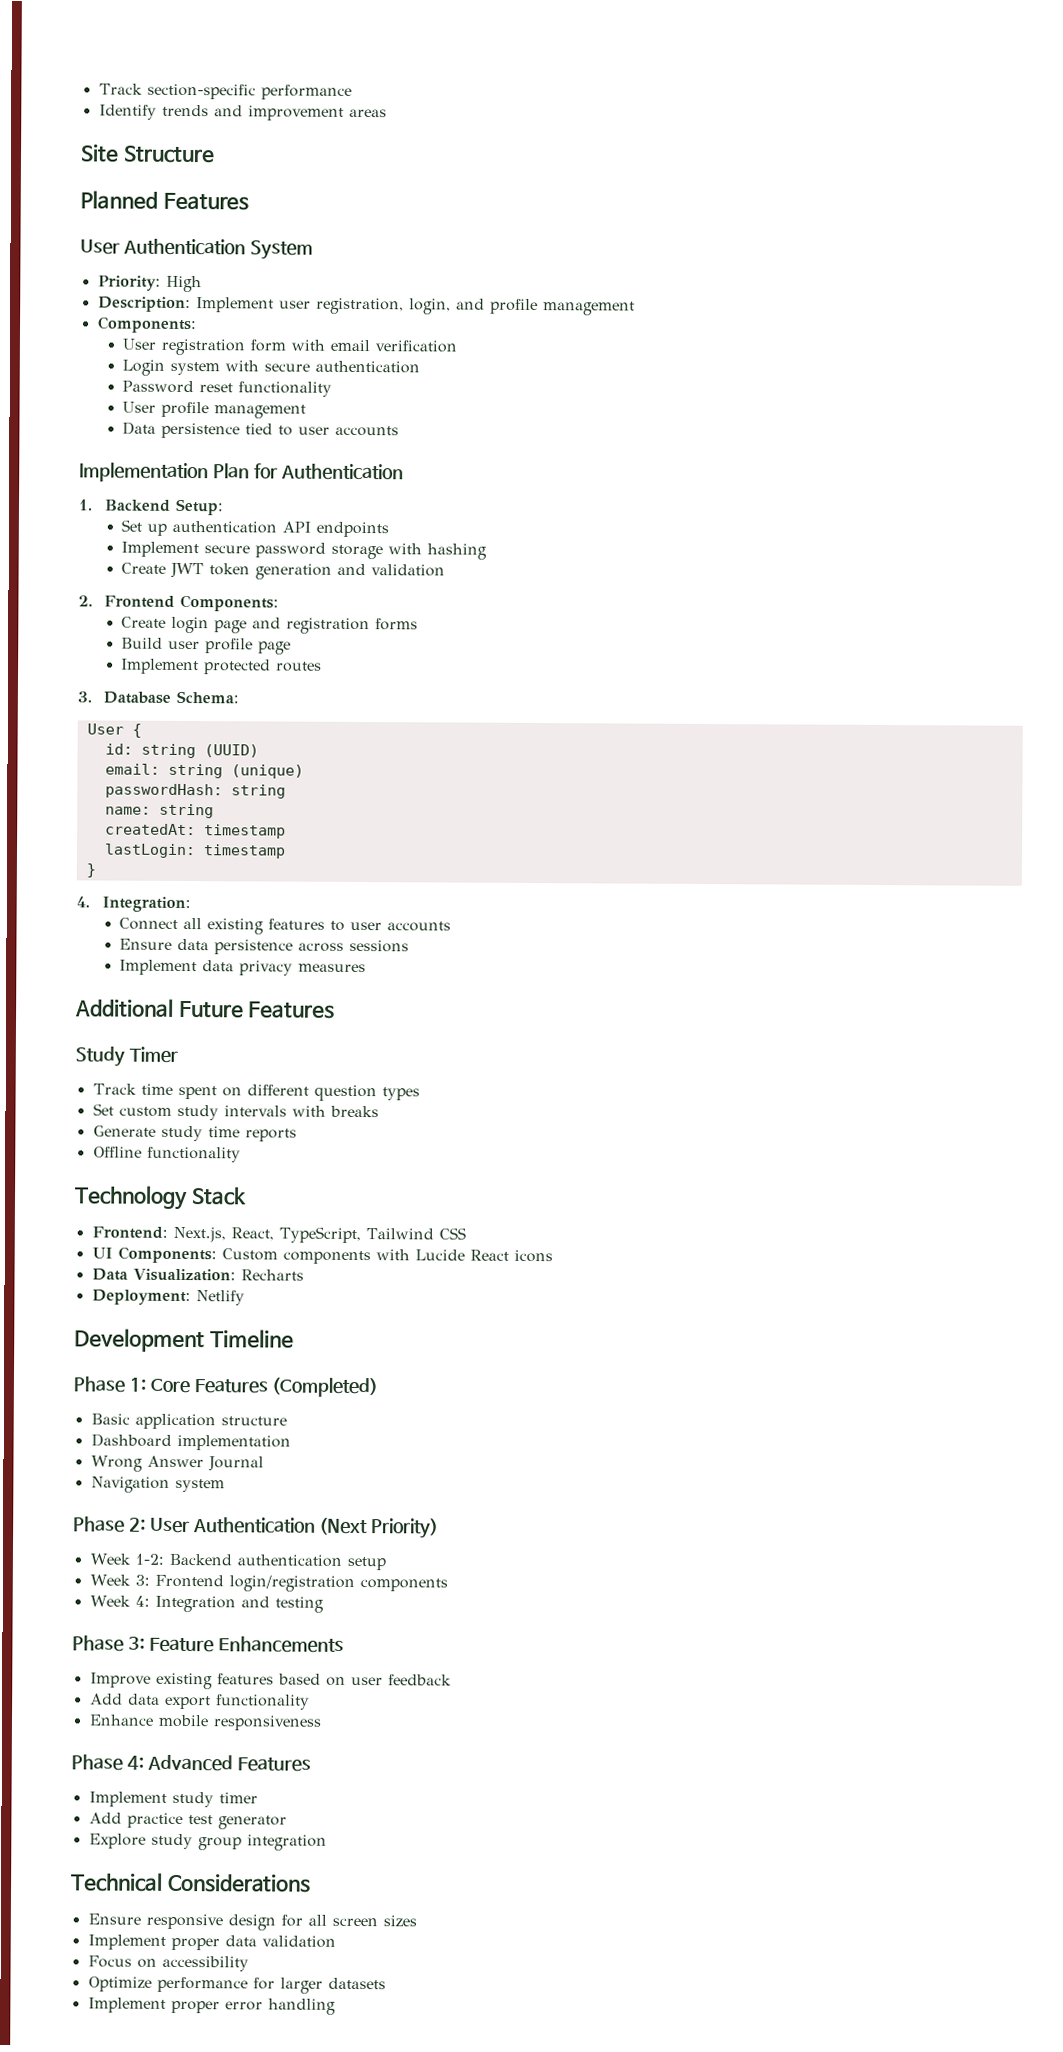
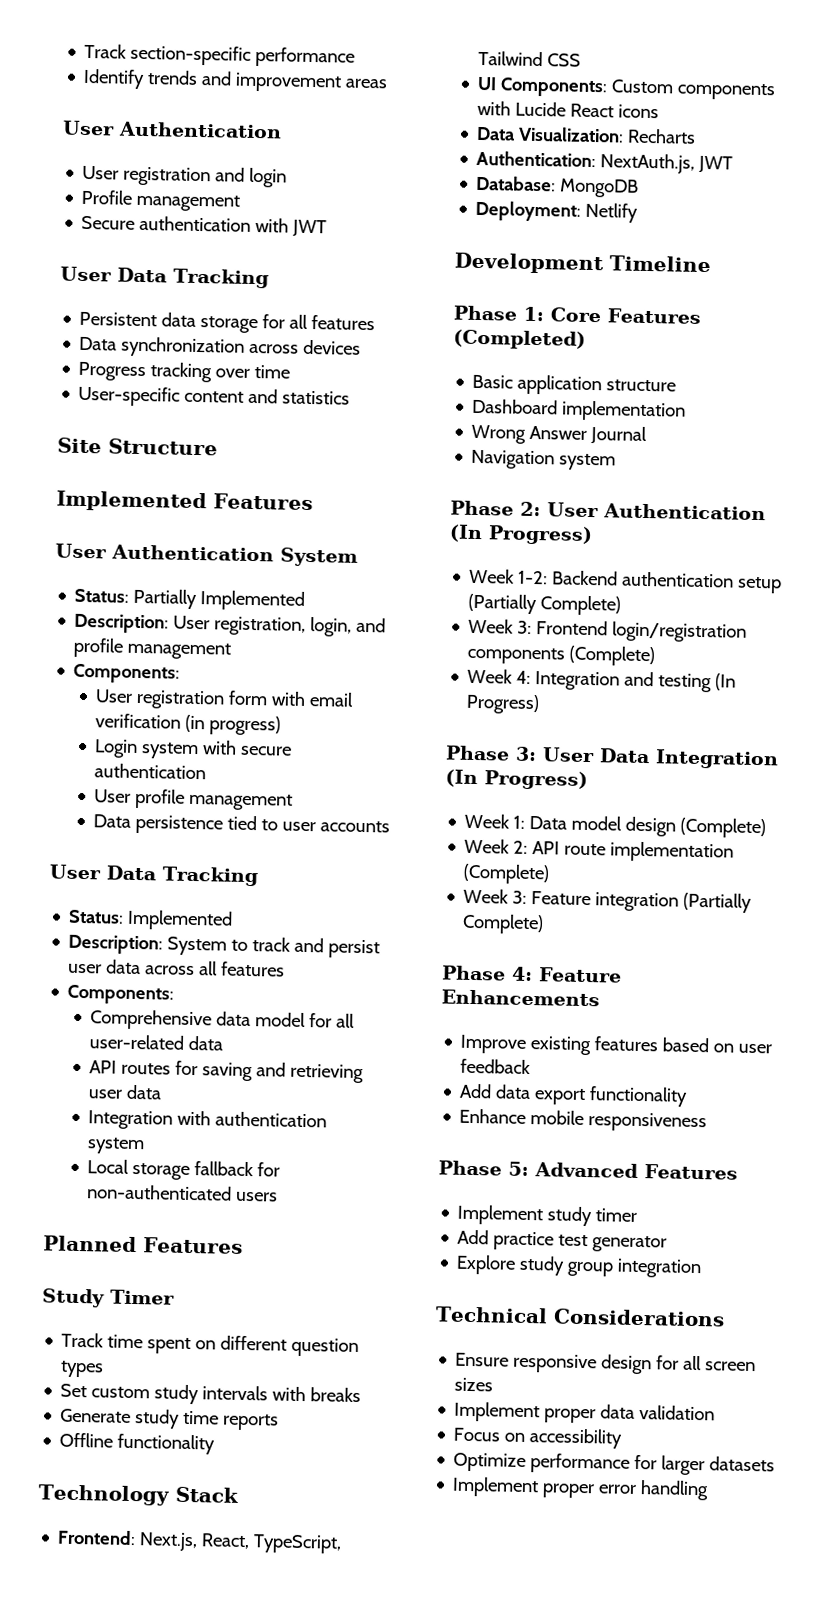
(387, 113) none -> [62,120,282,139] [82,165,288,188] [81,189,241,212] [81,215,328,238] [60,266,269,289] [79,311,376,334] [79,336,362,358] [78,361,291,383] [78,385,351,407] // User Authentication // User registration and login // Profile management // Secure authentication with JWT // User Data Tracking // Persistent data storage for all features // Data synchronization across devices // Progress tracking over time // User-specific content and statistics
[80,190,158,210] Planned -> [56,490,207,513] Implemented
[97,275,202,293] [97,296,311,313] Priority: High // Description: Implement user -> [74,588,306,611] [74,613,211,634] Status: Partially Implemented // Description: User
(458, 346) none -> [185,714,282,736] (in progress)
[122,380,333,397] // Password reset functionality -> (207, 771) none
[79,462,404,483] [78,498,224,516] [121,519,390,538] [121,541,488,560] [121,562,446,580] [78,594,279,612] [121,616,419,635] [121,637,292,655] [121,658,323,675] [77,690,239,704] [86,723,142,738] [104,743,259,759] [104,763,304,779] [104,783,286,799] [104,803,214,819] [104,823,286,839] [103,843,286,859] [85,863,96,878] [76,896,191,913] [119,917,452,935] [119,938,410,955] [119,959,367,976] [75,998,244,1019] Implementation Plan for Authentication // 1. Backend Setup: // Set up authentication API endpoints // Implement secure password storage with hashing // Create JWT token generation and validation // 2. Frontend Components: // Create login page and registration forms // Build user profile page // Implement protected routes // 3. Database Schema: // User { // id: string (UUID) // email: string (unique) // passwordHash: string // name: string // createdAt: timestamp // lastLogin: timestamp // } // 4. Integration: // Connect all existing features to user accounts // Ensure data persistence across sessions // Implement data privacy measures // Additional Future -> [49,864,258,887] [68,909,234,931] [68,934,381,959] [68,959,286,977] [67,984,175,1005] [90,1009,356,1031] [89,1034,224,1051] [89,1060,365,1084] [88,1084,163,1100] [88,1110,328,1130] [87,1137,146,1155] [87,1159,281,1180] [87,1184,279,1202] [43,1235,137,1253] User Data Tracking // Status: Implemented // Description: System to track and persist user data across all features // Components: // Comprehensive data model for all user-related data // API routes for saving and retrieving user data // Integration with authentication system // Local storage fallback for non-authenticated users // Planned
(304, 1275) none -> [476,150,734,174] [476,175,640,198] // Authentication: NextAuth.js, JWT // Database: MongoDB
[319,1517,440,1539] (Next Priority) -> [449,524,593,546] (In Progress)
(386, 1563) none -> [468,593,622,616] (Partially Complete)
(448, 1585) none -> [569,645,656,667] (Complete)
(324, 1604) none -> [715,673,737,691] [466,693,541,715] (In Progress)
(145, 1643) none -> [542,747,779,770] [445,769,588,790] [464,813,767,839] [464,838,735,863] [463,863,551,885] [463,888,753,913] [462,913,545,935] [441,965,533,982] User Data Integration (In Progress) // Week 1: Data model design (Complete) // Week 2: API route implementation (Complete) // Week 3: Feature integration (Partially Complete) // Phase 4:
[126,1755,144,1770] 4: -> [508,1161,529,1177] 5:

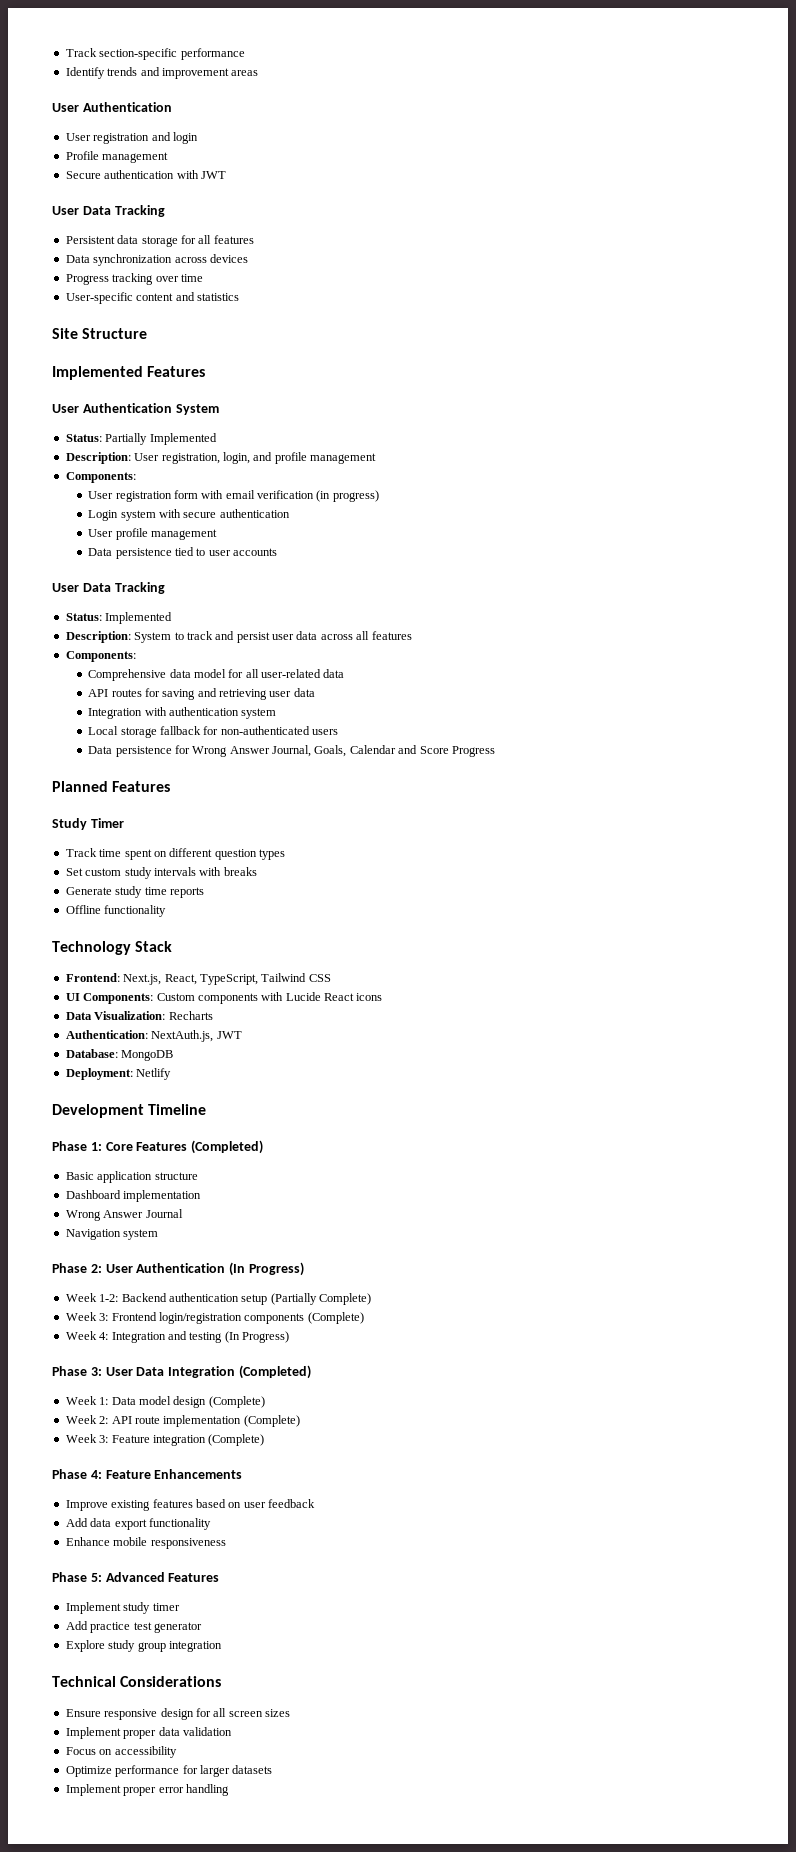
(279, 1196) none -> [88,745,495,757] // Data persistence for Wrong Answer Journal, Goals, Calendar and Score Progress
[445,769,588,790] (In Progress) -> [238,1365,311,1379] (Completed)
[683,892,753,913] [462,913,545,935] (Partially Complete) -> [208,1434,265,1446] (Complete)

